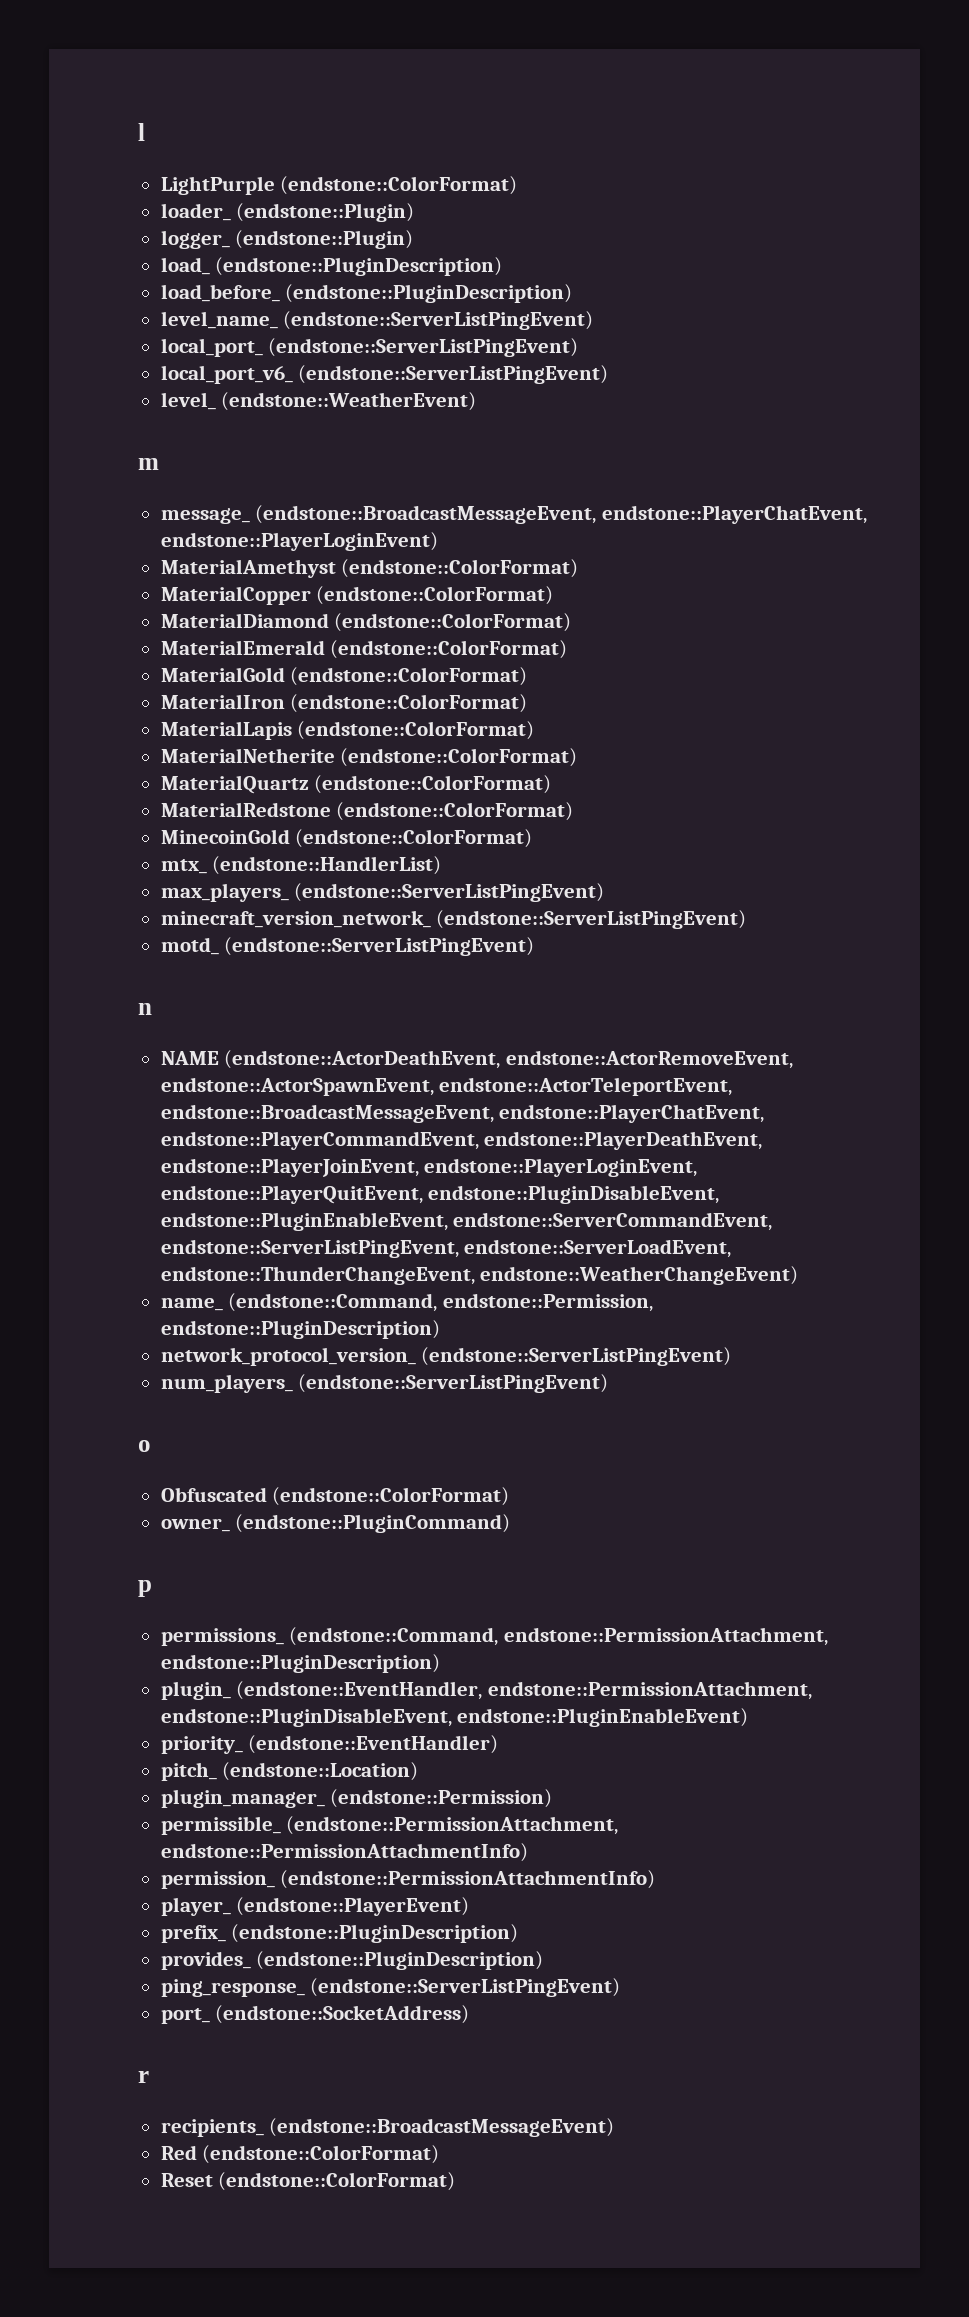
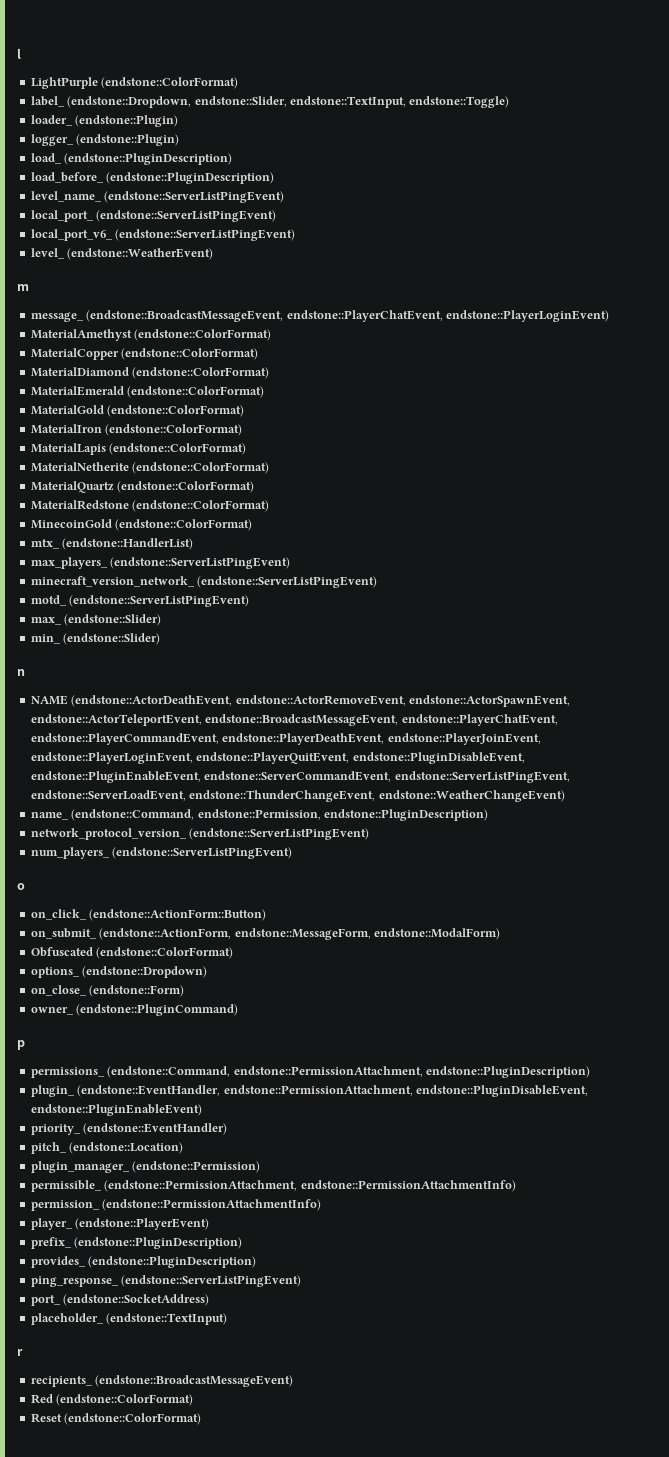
(518, 185) none -> [30,96,510,108] // label_ (endstone::Dropdown, endstone::Slider, endstone::TextInput, endstone::Toggle)
(535, 946) none -> [30,614,162,626] [30,633,161,645] // max_ (endstone::Slider) // min_ (endstone::Slider)
[160,1487,510,1506] Obfuscated (endstone::ColorFormat) -> [30,909,267,921] [30,928,500,940] [30,947,234,959] [30,966,208,978] [30,985,185,997] on_click_ (endstone::ActionForm::Button) // on_submit_ (endstone::ActionForm, endstone::MessageForm, endstone::ModalForm) // Obfuscated (endstone::ColorFormat) // options_ (endstone::Dropdown) // on_close_ (endstone::Form)
(470, 2014) none -> [30,1313,228,1325] // placeholder_ (endstone::TextInput)

